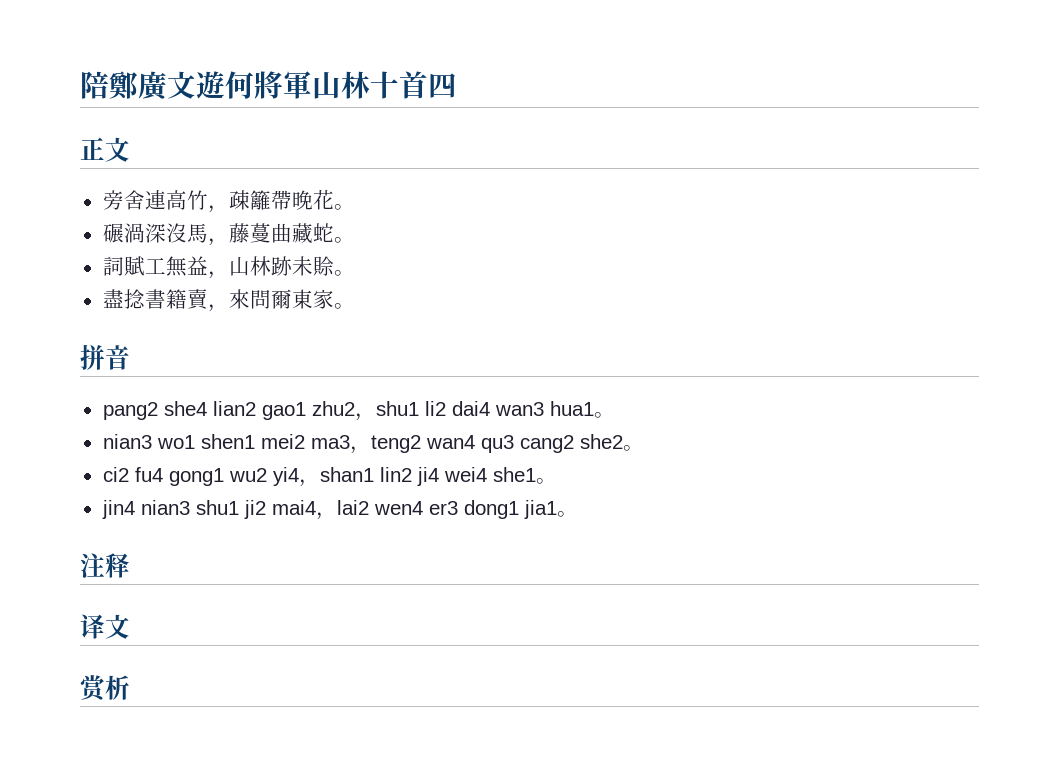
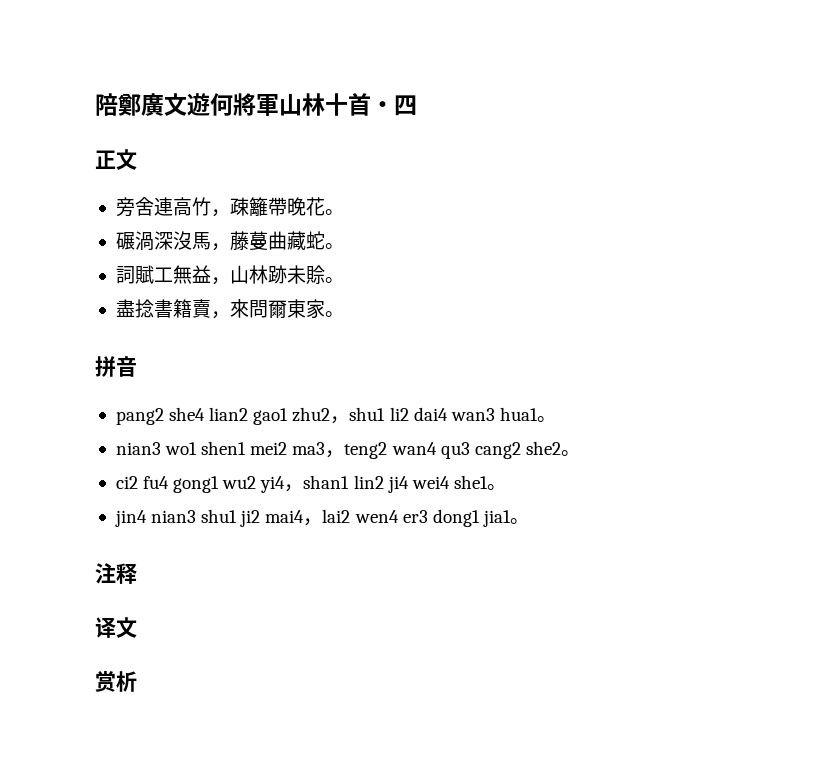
(428, 85) none -> [371,101,394,113] ・

